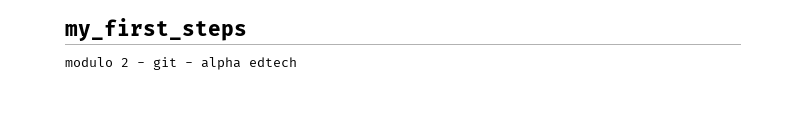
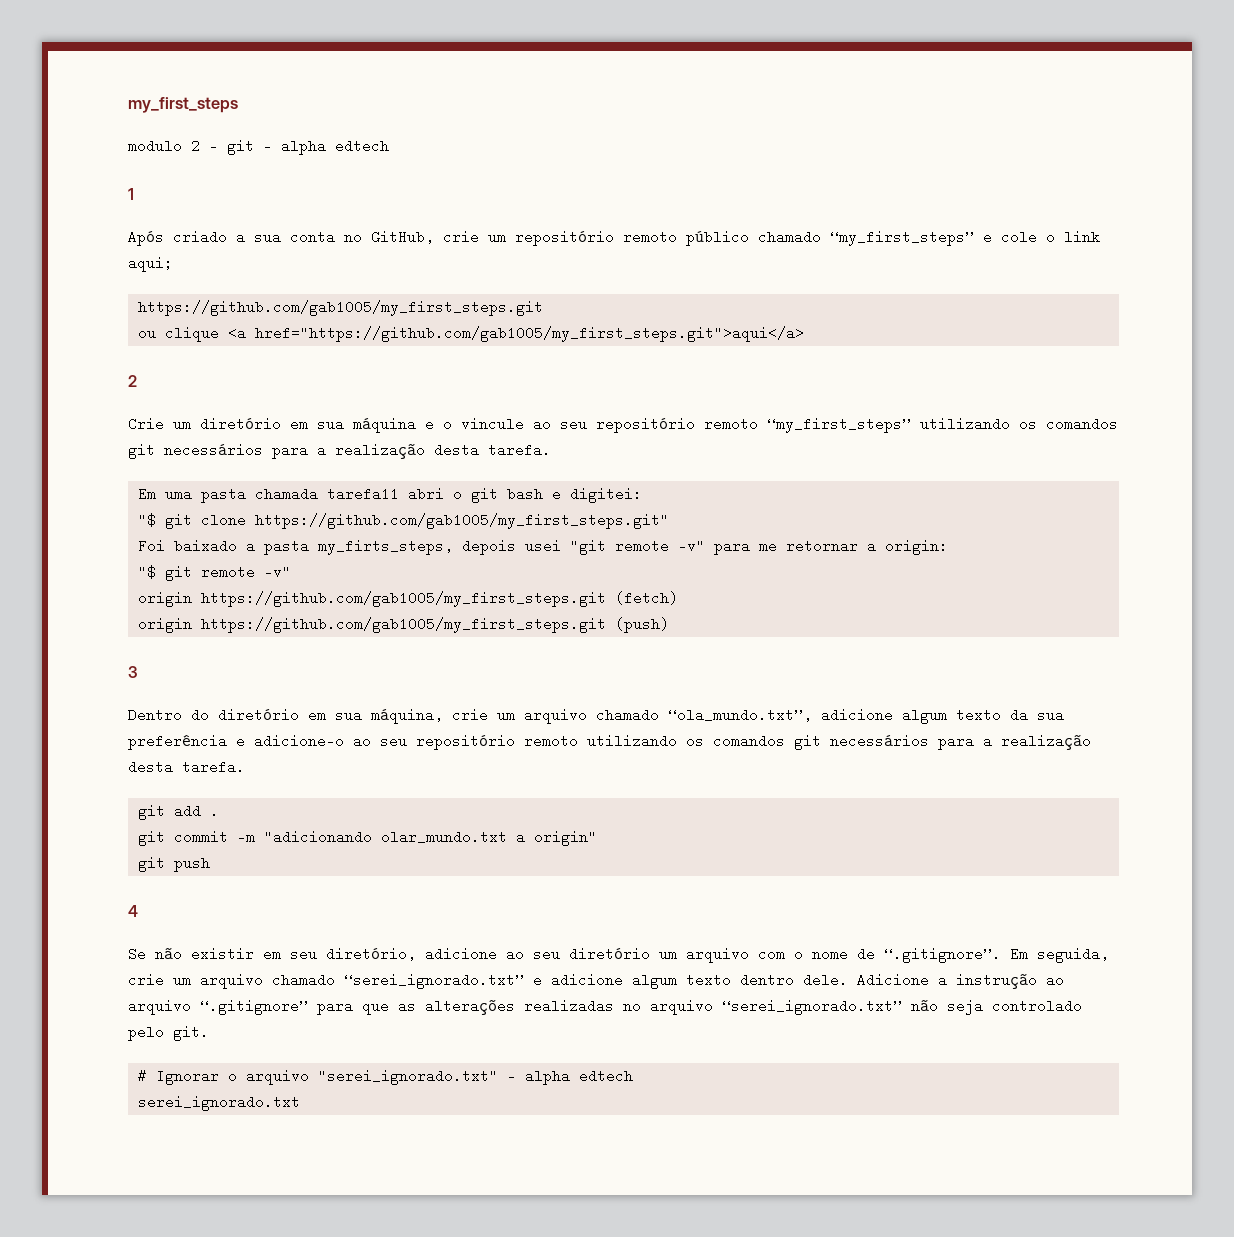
(297, 62) none -> [128,188,134,200] [128,230,1100,246] [128,256,173,272] [138,300,544,316] [138,326,805,342] [128,375,137,387] [128,417,1118,433] [128,443,551,459] [138,487,643,503] [138,513,670,529] [138,539,949,555] [138,565,292,581] [138,591,679,607] [138,617,670,633] [128,666,138,678] [128,708,1064,724] [128,734,1091,750] [128,760,245,774] [138,804,220,820] [138,830,598,846] [138,857,211,872] [128,905,138,917] [128,947,1109,963] [128,973,1064,989] [128,999,1082,1015] [128,1025,209,1041] [138,1069,634,1085] [138,1095,301,1111] // 1 // Após criado a sua conta no GitHub, crie um repositório remoto público chamado “my_first_steps” e cole o link aqui; // https://github.com/gab1005/my_first_steps.git // ou clique <a href="https://github.com/gab1005/my_first_steps.git">aqui</a> // 2 // Crie um diretório em sua máquina e o vincule ao seu repositório remoto “my_first_steps” utilizando os comandos git necessários para a realização desta tarefa. // Em uma pasta chamada tarefa11 abri o git bash e digitei: // "$ git clone https://github.com/gab1005/my_first_steps.git" // Foi baixado a pasta my_firts_steps, depois usei "git remote -v" para me retornar a origin: // "$ git remote -v" // origin https://github.com/gab1005/my_first_steps.git (fetch) // origin https://github.com/gab1005/my_first_steps.git (push) // 3 // Dentro do diretório em sua máquina, crie um arquivo chamado “ola_mundo.txt”, adicione algum texto da sua preferência e adicione-o ao seu repositório remoto utilizando os comandos git necessários para a realização desta tarefa. // git add . // git commit -m "adicionando olar_mundo.txt a origin" // git push // 4 // Se não existir em seu diretório, adicione ao seu diretório um arquivo com o nome de “.gitignore”. Em seguida, crie um arquivo chamado “serei_ignorado.txt” e adicione algum texto dentro dele. Adicione a instrução ao arquivo “.gitignore” para que as alterações realizadas no arquivo “serei_ignorado.txt” não seja controlado pelo git. // # Ignorar o arquivo "serei_ignorado.txt" - alpha edtech // serei_ignorado.txt

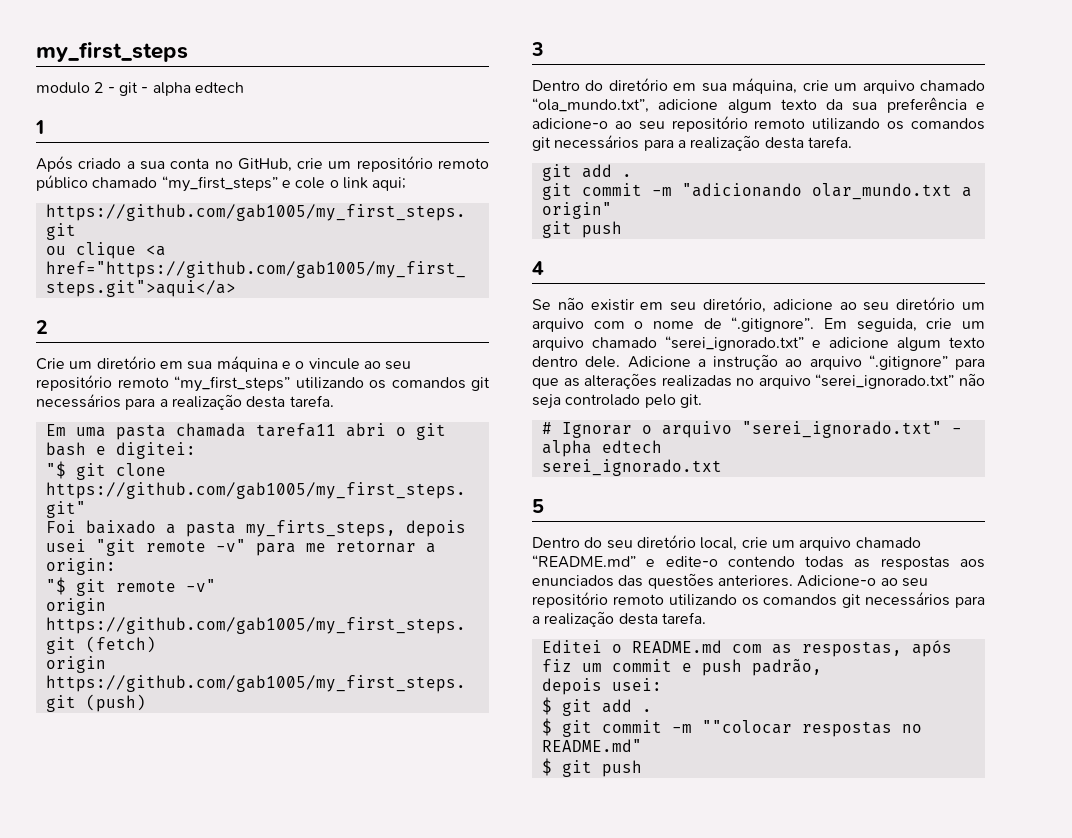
(301, 1103) none -> [532,499,544,513] [532,535,921,551] [532,555,985,570] [532,573,928,589] [532,592,985,608] [532,611,706,627] [541,640,952,657] [541,659,822,676] [541,678,662,695] [541,697,652,716] [541,718,922,737] [541,739,642,752] [541,758,642,777] // 5 // Dentro do seu diretório local, crie um arquivo chamado “README.md” e edite-o contendo todas as respostas aos enunciados das questões anteriores. Adicione-o ao seu repositório remoto utilizando os comandos git necessários para a realização desta tarefa. // Editei o README.md com as respostas, após fiz um commit e push padrão, // depois usei: // $ git add . // $ git commit -m ""colocar respostas no README.md" // $ git push

